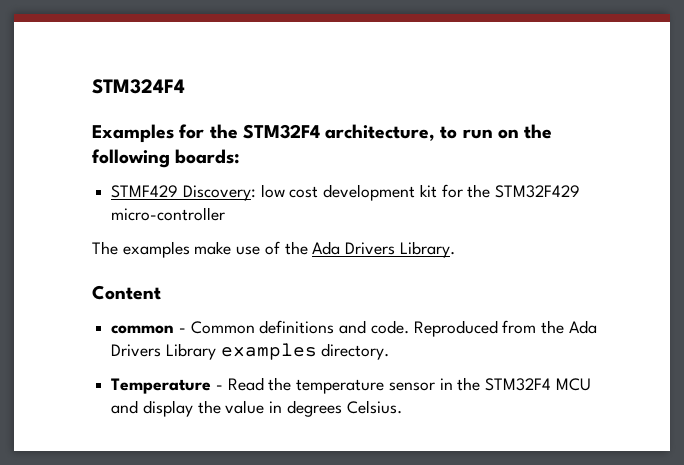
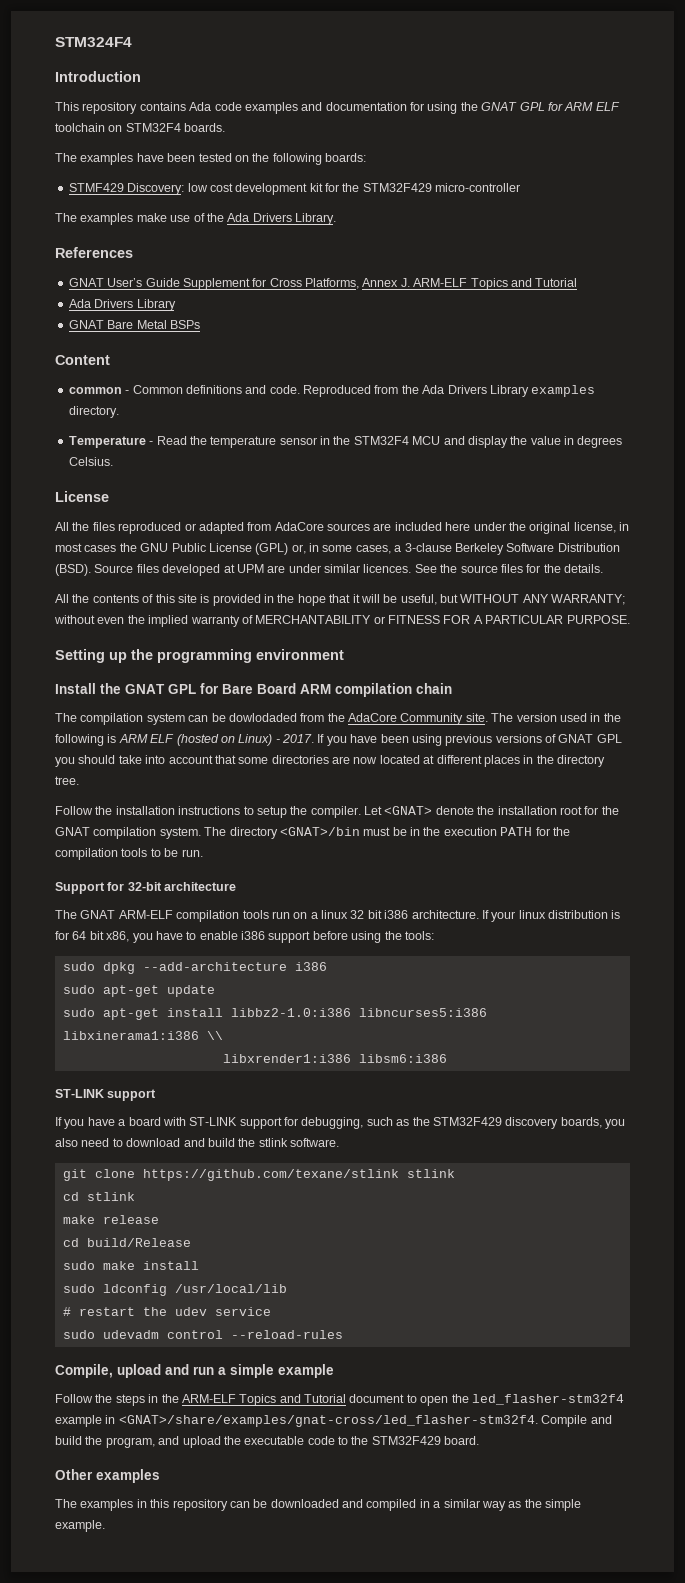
[92,124,493,143] Examples for the STM32F4 architecture, to run -> [55,71,141,82] [55,102,620,114] [55,123,226,132] [55,153,232,165] Introduction // This repository contains Ada code examples and documentation for using the GNAT GPL for ARM ELF toolchain on STM32F4 boards. // The examples have been tested
(455, 249) none -> [55,247,133,258] [68,278,578,290] [68,299,176,311] [68,320,200,329] // References // GNAT User’s Guide Supplement for Cross Platforms, Annex J. ARM-ELF Topics and Tutorial // Ada Drivers Library // GNAT Bare Metal BSPs
(402, 407) none -> [55,491,109,502] [55,522,629,534] [55,543,620,555] [55,564,603,576] [55,594,626,606] [54,615,630,627] [55,649,344,663] [55,683,452,697] [55,713,621,725] [55,734,622,746] [55,755,605,767] [55,776,79,785] [55,806,619,818] [55,827,570,839] [55,848,203,860] [55,882,237,894] [55,910,621,922] [55,931,434,943] [62,962,327,974] [62,985,215,997] [62,1008,487,1020] [62,1031,223,1040] [222,1054,447,1063] [55,1089,157,1101] [55,1117,625,1129] [55,1138,339,1147] [62,1169,455,1181] [62,1192,135,1201] [62,1215,159,1224] [62,1238,191,1247] [62,1261,199,1270] [62,1284,287,1296] [62,1307,271,1316] [62,1330,343,1339] [55,1364,334,1378] [55,1394,624,1406] [55,1415,612,1427] [55,1436,480,1448] [55,1469,160,1483] [55,1499,581,1511] [55,1520,105,1532] // License // All the files reproduced or adapted from AdaCore sources are included here under the original license, in most cases the GNU Public License (GPL) or, in some cases, a 3-clause Berkeley Software Distribution (BSD). Source files developed at UPM are under similar licences. See the source files for the details. // All the contents of this site is provided in the hope that it will be useful, but WITHOUT ANY WARRANTY; without even the implied warranty of MERCHANTABILITY or FITNESS FOR A PARTICULAR PURPOSE. // Setting up the programming environment // Install the GNAT GPL for Bare Board ARM compilation chain // The compilation system can be dowlodaded from the AdaCore Community site. The version used in the following is ARM ELF (hosted on Linux) - 2017. If you have been using previous versions of GNAT GPL you should take into account that some directories are now located at different places in the directory tree. // Follow the installation instructions to setup the compiler. Let <GNAT> denote the installation root for the GNAT compilation system. The directory <GNAT>/bin must be in the execution PATH for the compilation tools to be run. // Support for 32-bit architecture // The GNAT ARM-ELF compilation tools run on a linux 32 bit i386 architecture. If your linux distribution is for 64 bit x86, you have to enable i386 support before using the tools: // sudo dpkg --add-architecture i386 // sudo apt-get update // sudo apt-get install libbz2-1.0:i386 libncurses5:i386 libxinerama1:i386 \\ // libxrender1:i386 libsm6:i386 // ST-LINK support // If you have a board with ST-LINK support for debugging, such as the STM32F429 discovery boards, you also need to download and build the stlink software. // git clone https://github.com/texane/stlink stlink // cd stlink // make release // cd build/Release // sudo make install // sudo ldconfig /usr/local/lib // # restart the udev service // sudo udevadm control --reload-rules // Compile, upload and run a simple example // Follow the steps in the ARM-ELF Topics and Tutorial document to open the led_flasher-stm32f4 example in <GNAT>/share/examples/gnat-cross/led_flasher-stm32f4. Compile and build the program, and upload the executable code to the STM32F429 board. // Other examples // The examples in this repository can be downloaded and compiled in a similar way as the simple example.

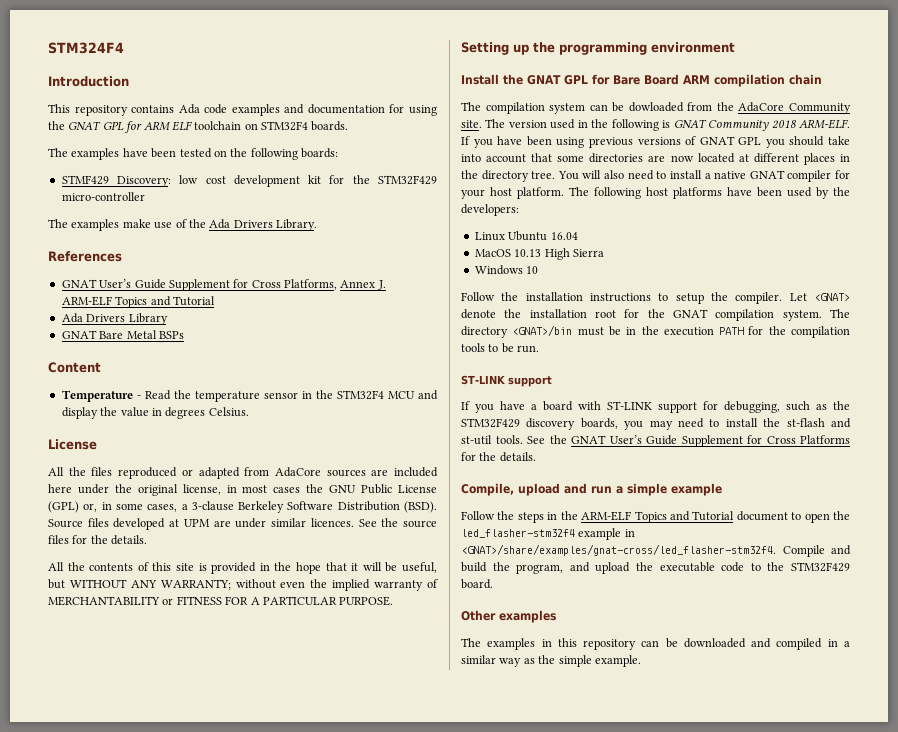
[68,385,596,397] [68,406,119,418] // common - Common definitions and code. Reproduced from the Ada Drivers Library examples directory. -> (101, 367) none
[228,713,297,722] dowlodaded -> [628,102,684,112] dowloaded
[118,734,314,746] ARM ELF (hosted on Linux) - 2017. -> [673,119,850,131] GNAT Community 2018 ARM-ELF.
(79, 780) none -> [557,170,850,182] [461,187,850,199] [461,204,519,216] [474,231,578,241] [474,248,604,260] [474,265,539,275] You will also need to install a native GNAT compiler for your host platform. The following host platforms have been used by the developers: // Linux Ubuntu 16.04 // MacOS 10.13 High Sierra // Windows 10
[55,882,237,894] [55,910,621,922] [55,931,434,943] [62,962,327,974] [62,985,215,997] [62,1008,487,1020] [62,1031,223,1040] [222,1054,447,1063] // Support for 32-bit architecture // The GNAT ARM-ELF compilation tools run on a linux 32 bit i386 architecture. If your linux distribution is for 64 bit x86, you have to enable i386 support before using the tools: // sudo dpkg --add-architecture i386 // sudo apt-get update // sudo apt-get install libbz2-1.0:i386 libncurses5:i386 libxinerama1:i386 \\ // libxrender1:i386 libsm6:i386 -> (540, 349) none
[55,1138,339,1147] [62,1169,455,1181] [62,1192,135,1201] [62,1215,159,1224] [62,1238,191,1247] [62,1261,199,1270] [62,1284,287,1296] [62,1307,271,1316] [62,1330,343,1339] also need to download and build the stlink software. // git clone https://github.com/texane/stlink stlink // cd stlink // make release // cd build/Release // sudo make install // sudo ldconfig /usr/local/lib // # restart the udev service // sudo udevadm control --reload-rules -> [649,418,851,430] [461,435,850,447] [461,452,536,462] may need to install the st-flash and st-util tools. See the GNAT User’s Guide Supplement for Cross Platforms for the details.

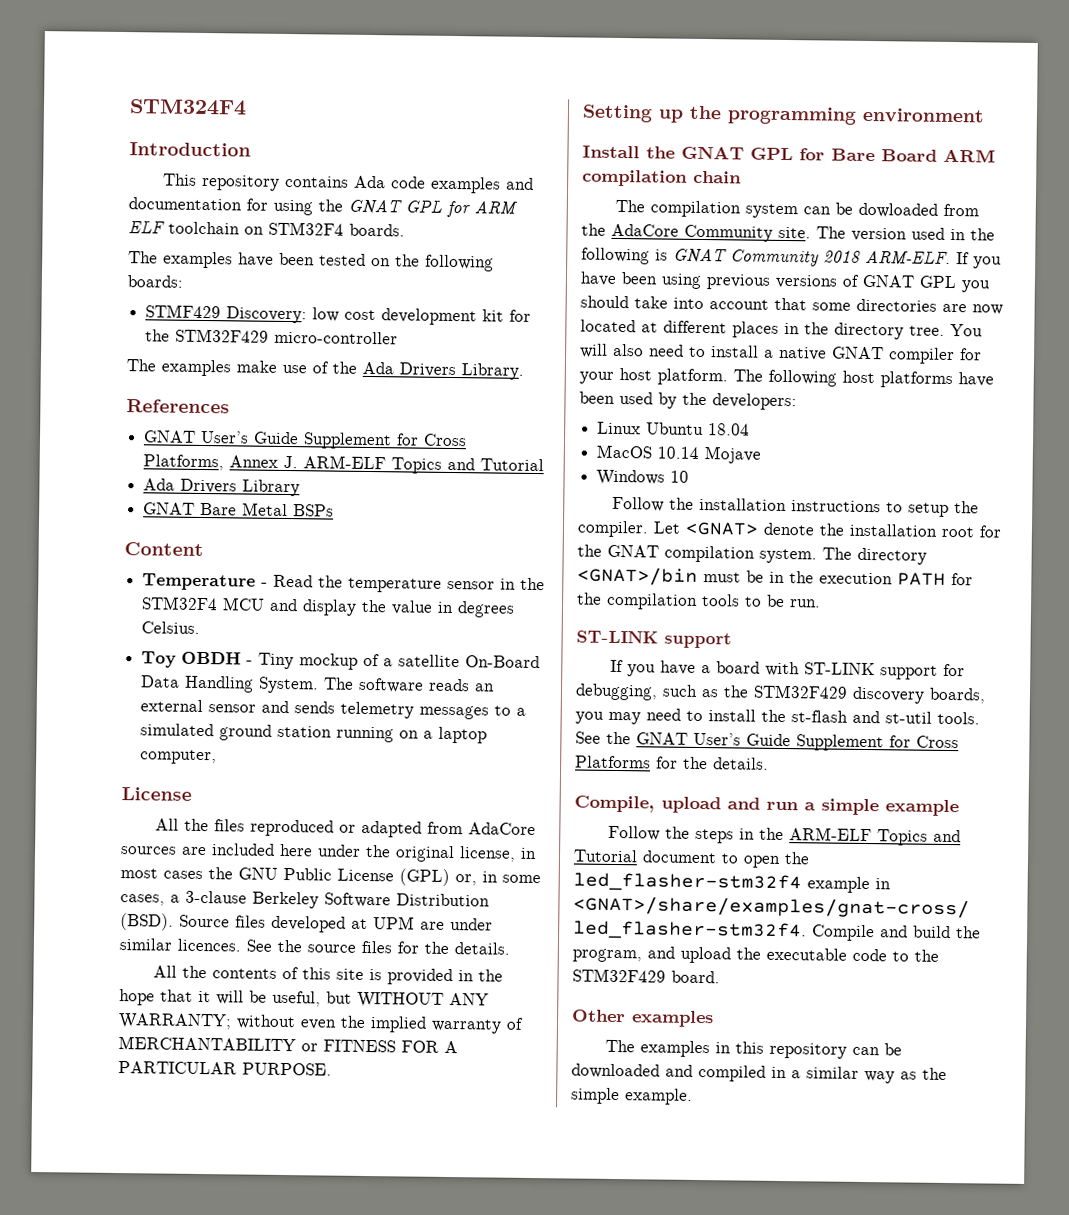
(249, 412) none -> [141,651,541,670] [141,675,496,694] [140,699,527,720] [140,723,488,744] [140,749,218,765] // Toy OBDH - Tiny mockup of a satellite On-Board Data Handling System. The software reads an external sensor and sends telemetry messages to a simulated ground station running on a laptop computer,
[550,232,578,240] 16.04 -> [708,423,751,436] 18.04
[514,248,604,260] 10.13 High Sierra -> [657,446,762,464] 10.14 Mojave

